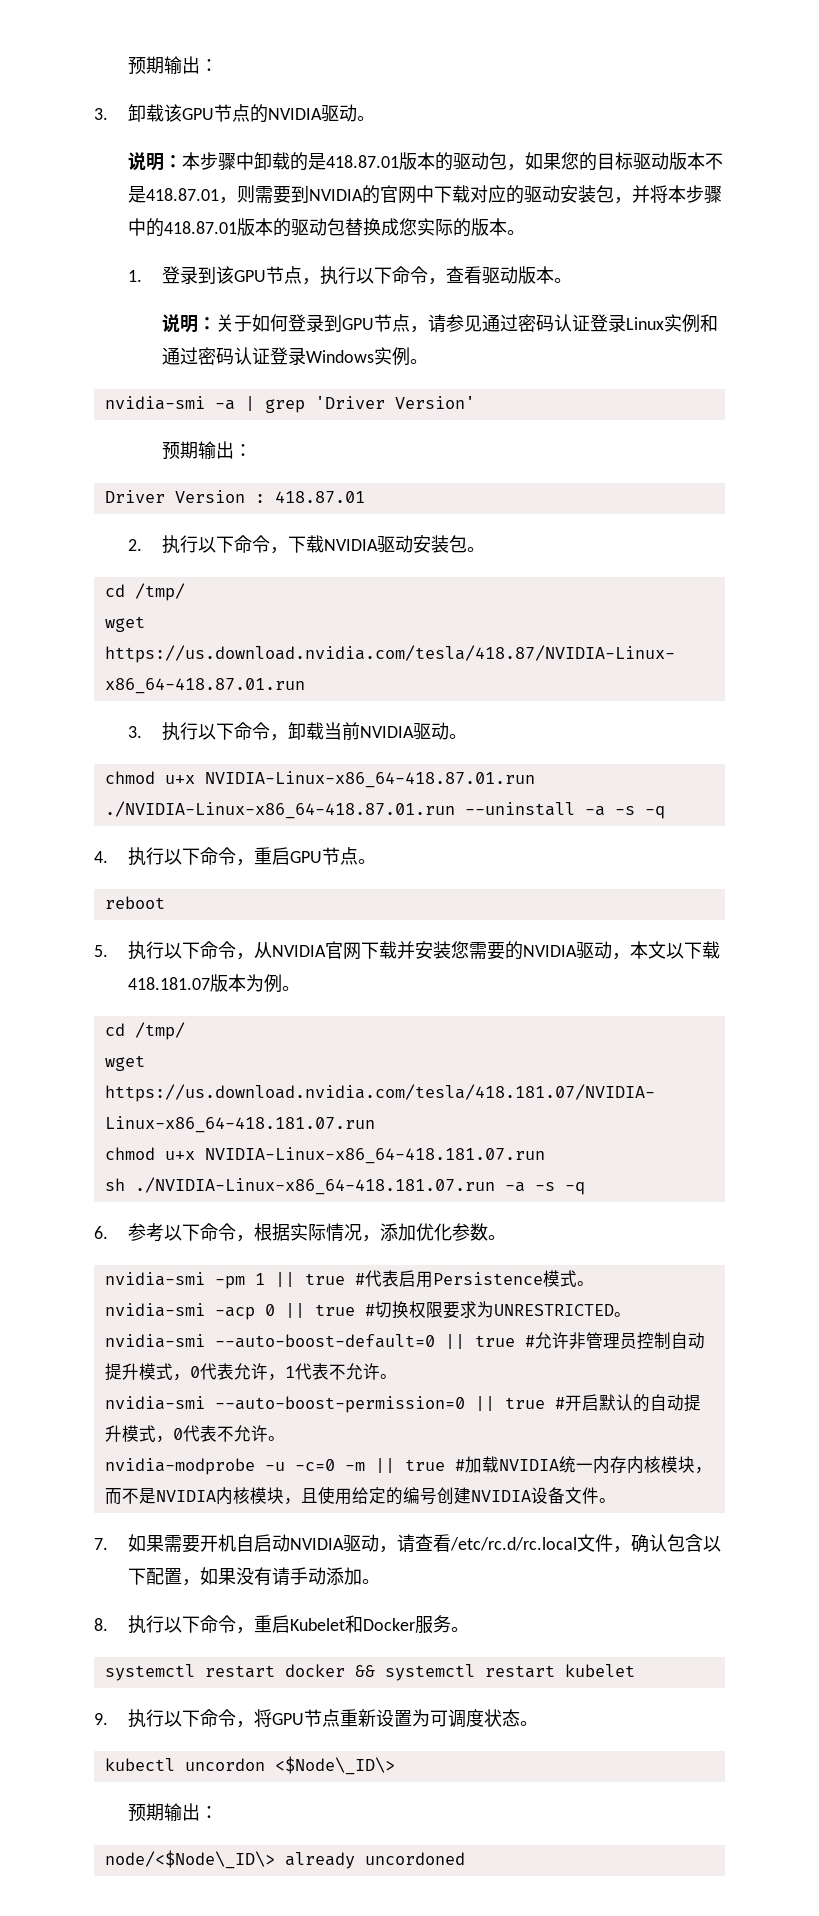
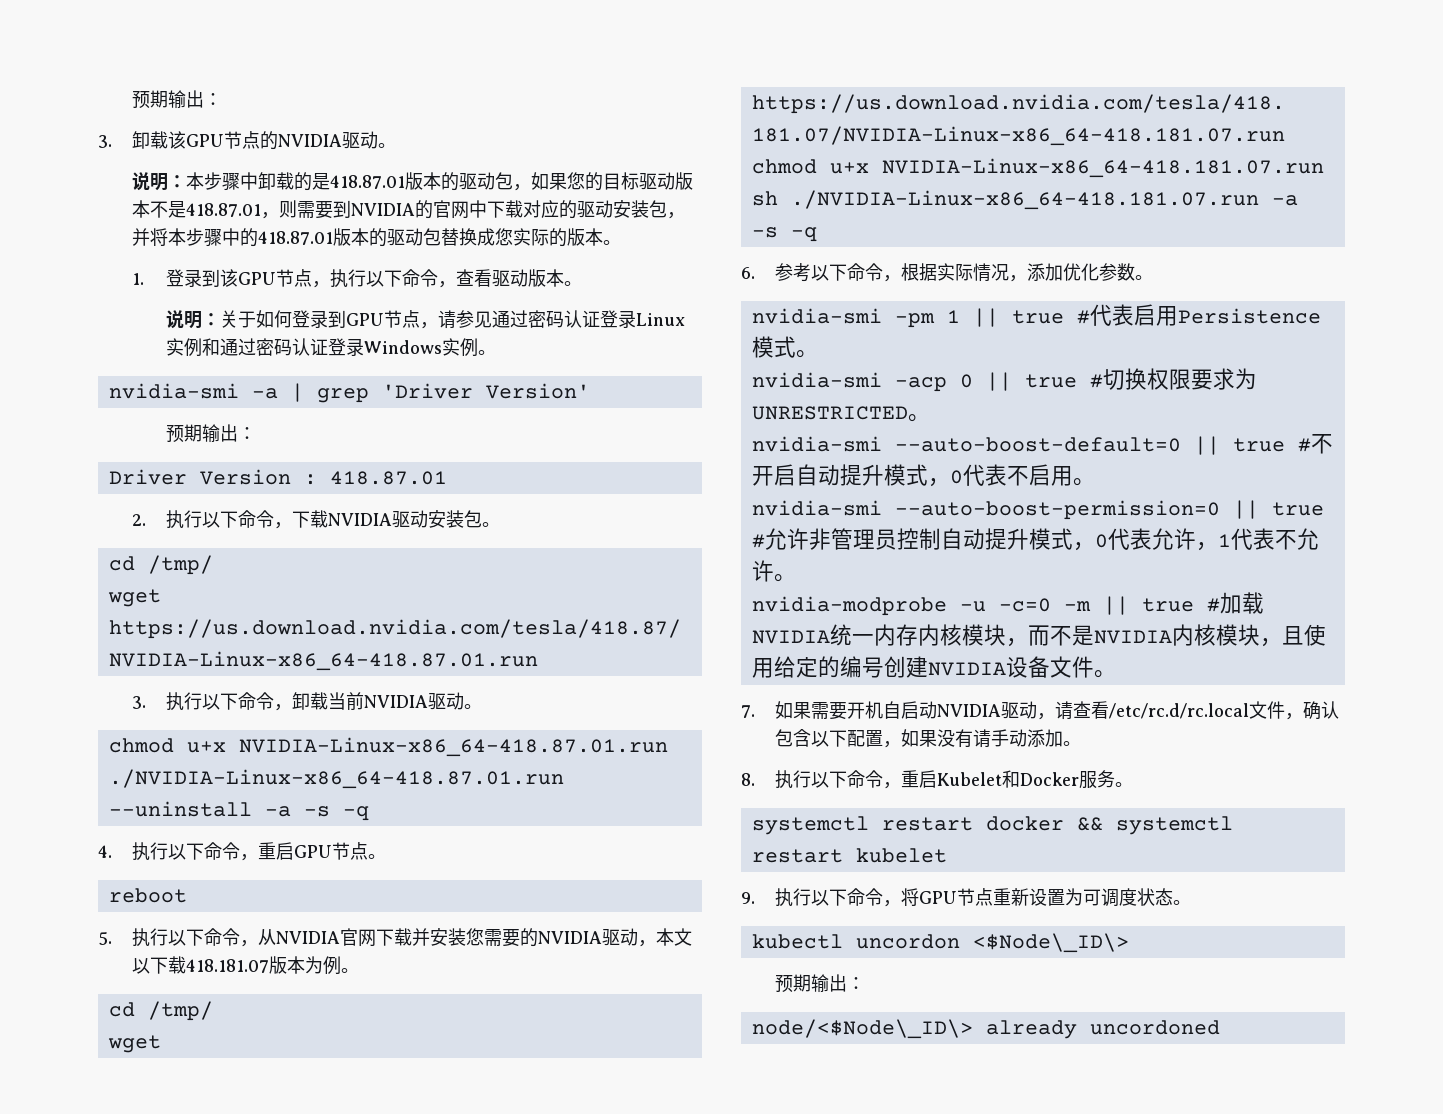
(535, 1341) none -> [1310,434,1333,454] [751,464,1095,487] [751,500,1324,520] [751,534,765,548] 不开启自动提升模式，0代表不启用。 // nvidia-smi --auto-boost-permission=0 || true #
[104,1394,701,1413] [104,1425,285,1443] // nvidia-smi --auto-boost-permission=0 || true #开启默认的自动提升模式，0代表不允许。 -> (796, 578) none

